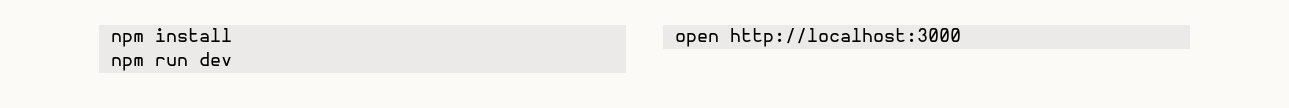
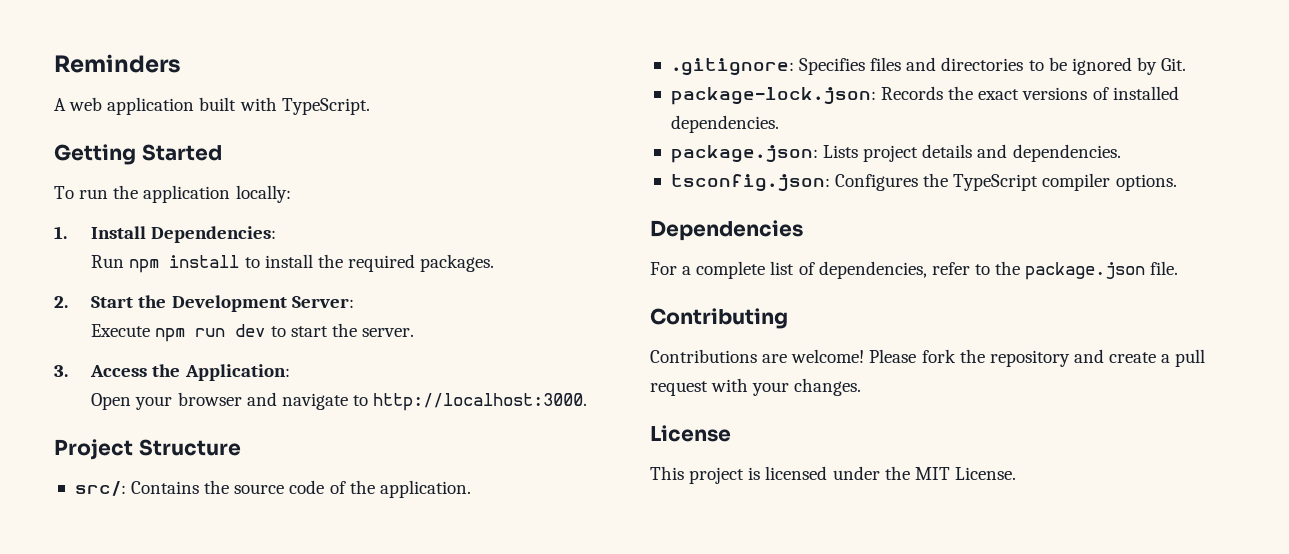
[110,28,232,47] [110,52,232,71] [674,28,961,47] npm install // npm run dev // open http://localhost:3000 -> [54,54,181,73] [54,97,370,115] [54,144,222,165] [54,185,291,203] [54,226,277,243] [91,254,495,273] [54,295,354,312] [91,323,414,342] [54,364,290,381] [91,392,588,411] [54,439,241,460] [74,480,471,498] [670,57,1187,76] [670,86,1179,105] [670,115,779,133] [670,144,1121,163] [670,173,1177,192] [650,220,803,241] [650,261,1179,280] [650,308,788,329] [650,349,1206,367] [650,378,862,396] [650,425,731,442] [650,466,1016,484] Reminders // A web application built with TypeScript. // Getting Started // To run the application locally: // 1. Install Dependencies: // Run npm install to install the required packages. // 2. Start the Development Server: // Execute npm run dev to start the server. // 3. Access the Application: // Open your browser and navigate to http://localhost:3000. // Project Structure // src/: Contains the source code of the application. // .gitignore: Specifies files and directories to be ignored by Git. // package-lock.json: Records the exact versions of installed dependencies. // package.json: Lists project details and dependencies. // tsconfig.json: Configures the TypeScript compiler options. // Dependencies // For a complete list of dependencies, refer to the package.json file. // Contributing // Contributions are welcome! Please fork the repository and create a pull request with your changes. // License // This project is licensed under the MIT License.

